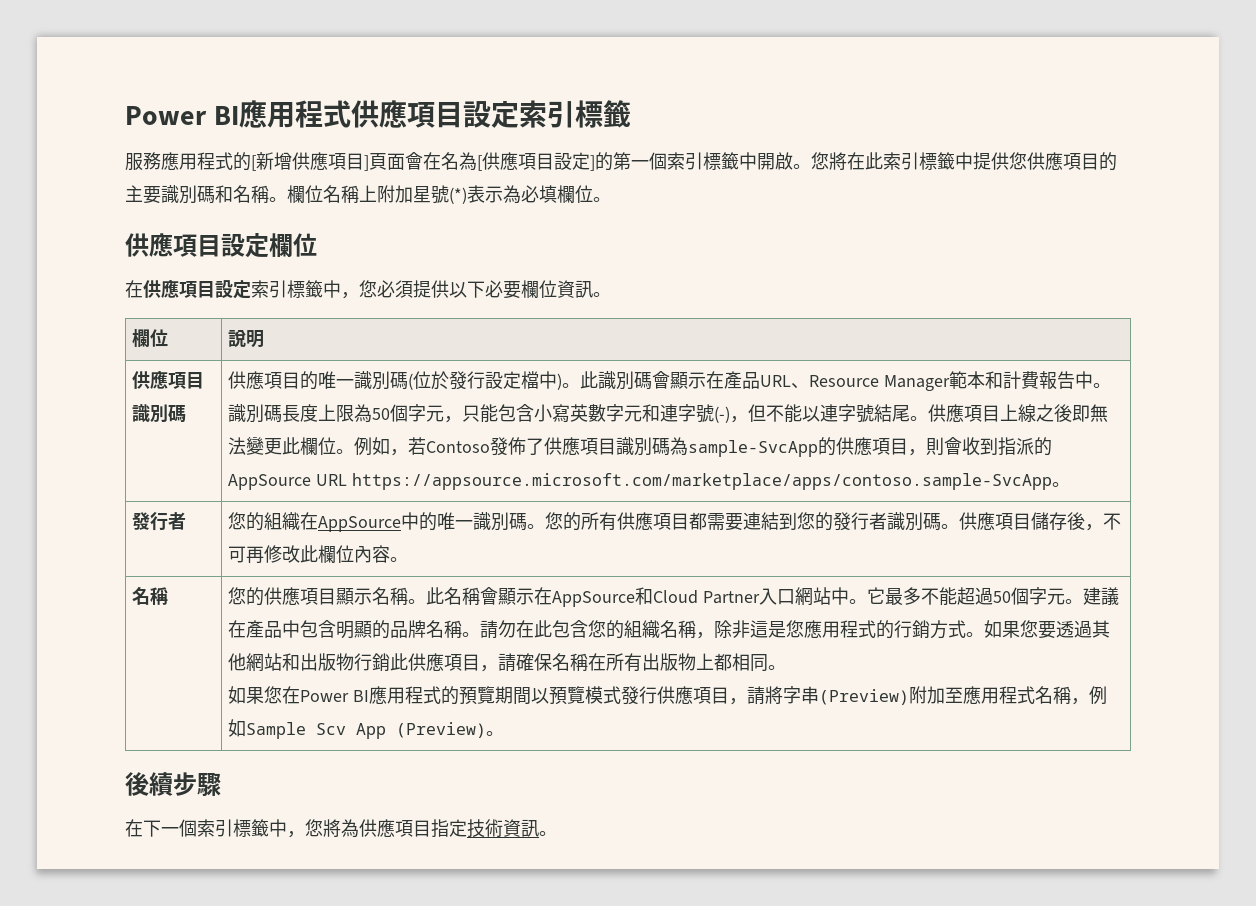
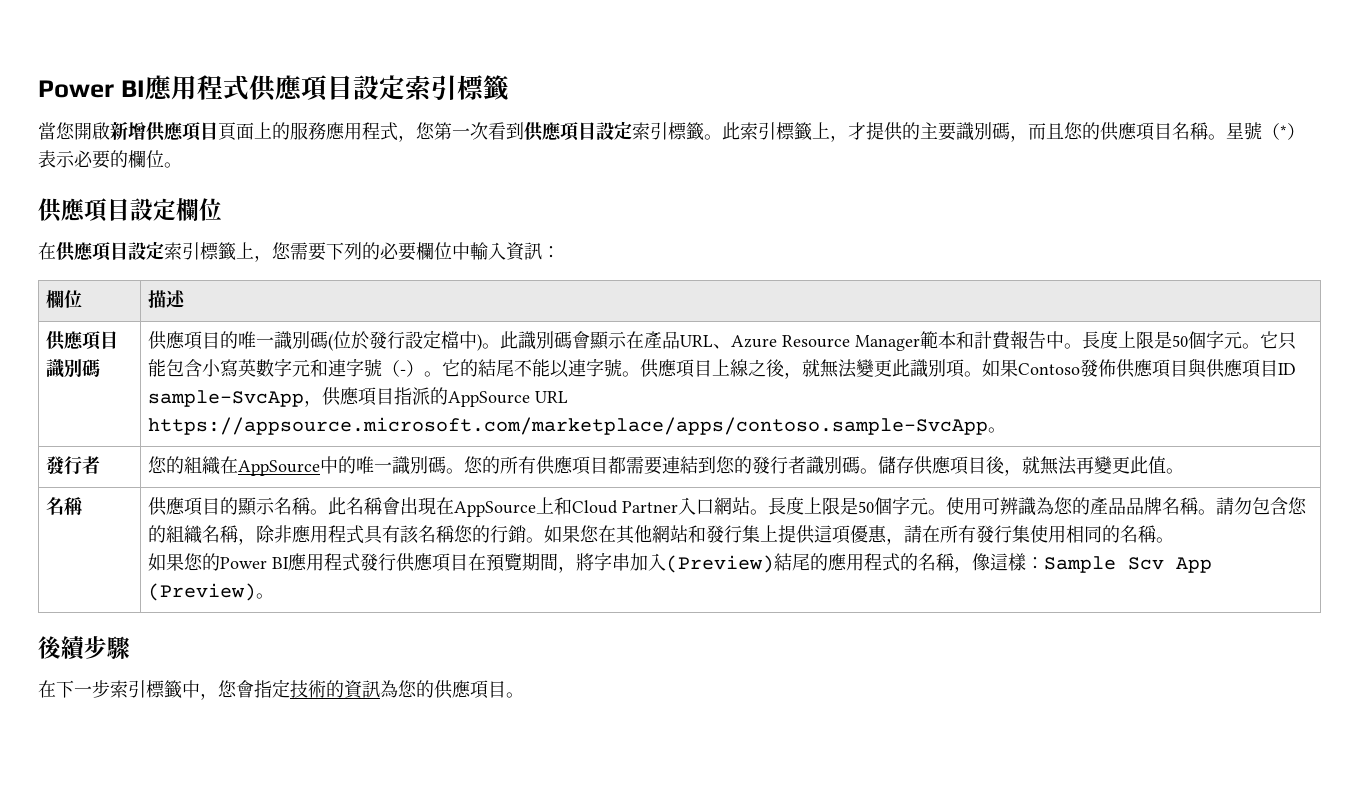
[125,152,1117,171] [125,185,557,204] 服務應用程式的[新增供應項目]頁面會在名為[供應項目設定]的第一個索引標籤中開啟。您將在此索引標籤中提供您供應項目的主要識別碼和名稱。欄位名稱上附加星號(*)表示為必填 -> [38,121,1305,142] [38,150,128,169] 當您開啟新增供應項目頁面上的服務應用程式，您第一次看到供應項目設定索引標籤。此索引標籤上，才提供的主要識別碼，而且您的供應項目名稱。星號（*）表示必要的
[323,280,611,299] 中，您必須提供以下必要欄位資訊。 -> [236,242,560,262] 上，您需要下列的必要欄位中輸入資訊：
[228,330,265,348] 說明 -> [147,290,186,308] 描述
(810, 386) none -> [730,335,777,348] Azure
[228,404,463,423] 識別碼長度上限為50個字元， -> [1081,330,1278,349] 長度上限是50個字元。它
[714,404,767,423] (-)，但 -> [381,359,514,377] （-）。它的結尾
[874,404,911,422] 結尾 -> (622, 368) none
[1072,405,1091,422] 即 -> [783,359,820,379] ，就
[300,437,427,456] 欄位。例如，若 -> [909,359,1018,378] 識別項。如果
[526,437,999,457] 了供應項目識別碼為sample-SvcApp的供應項目，則會收到 -> [1115,358,1296,378] [147,387,394,407] 供應項目與供應項目ID sample-SvcApp，供應項目
[959,512,1122,531] [228,545,391,564] 供應項目儲存後，不可再修改此欄位內容 -> [877,456,1166,476] 儲存供應項目後，就無法再變更此值
[228,587,337,606] 您的供應項目 -> [147,497,238,516] 供應項目的
[498,587,636,607] 顯示在AppSource -> [399,497,554,517] 出現在AppSource上
[831,587,1120,606] [228,620,391,639] 中。它最多不能超過50個字元。建議在產品中包含明顯的 -> [749,496,1126,516] 。長度上限是50個字元。使用可辨識為您的產品
[516,620,553,638] 在此 -> (1252, 506) none
[750,620,967,639] 這是您應用程式的行銷方式 -> [291,525,527,544] 應用程式具有該名稱您的行銷
[1038,620,1093,639] 要透過 -> [597,525,616,543] 在
[300,653,769,672] 出版物行銷此供應項目，請確保名稱在所有出版物上都相同 -> [705,525,1157,545] 發行集上提供這項優惠，請在所有發行集使用相同的名稱
[282,686,1108,705] [228,719,247,737] 在Power BI應用程式的預覽期間以預覽模式發行供應項目，請將字串(Preview)附加至應用程式名稱，例如 -> [201,552,1044,573] 的Power BI應用程式發行供應項目在預覽期間，將字串加入(Preview)結尾的應用程式的名稱，像這樣：
[179,819,539,838] 個索引標籤中，您將為供應項目指定技術資訊 -> [92,679,506,700] 步索引標籤中，您會指定技術的資訊為您的供應項目

